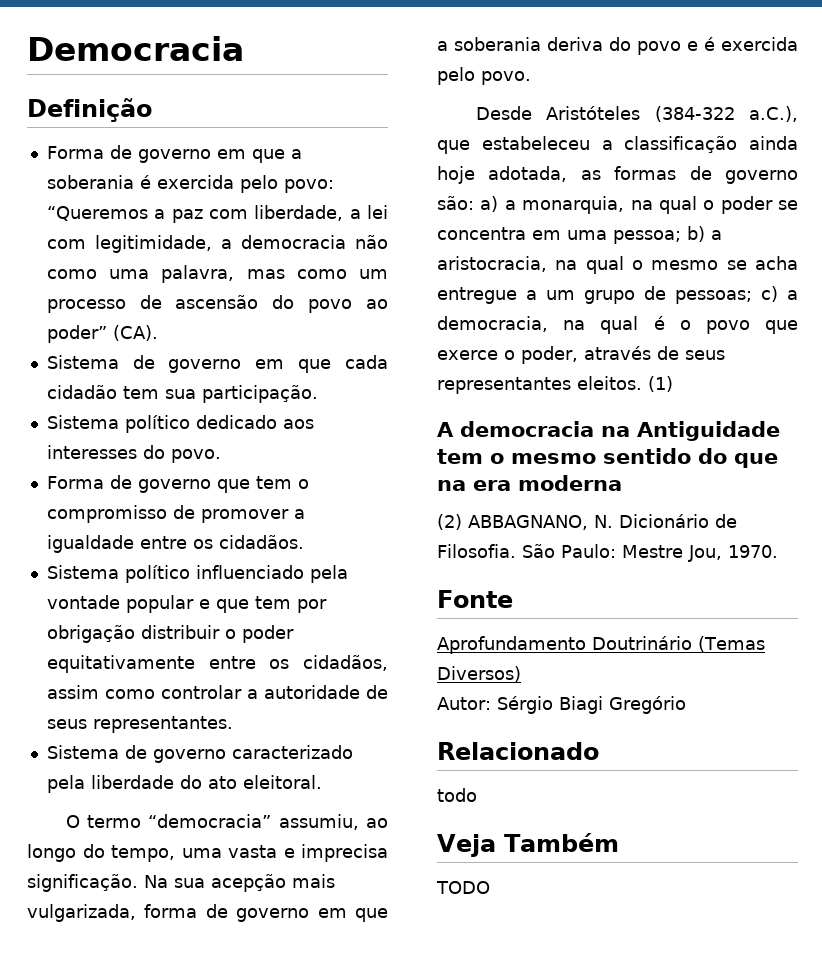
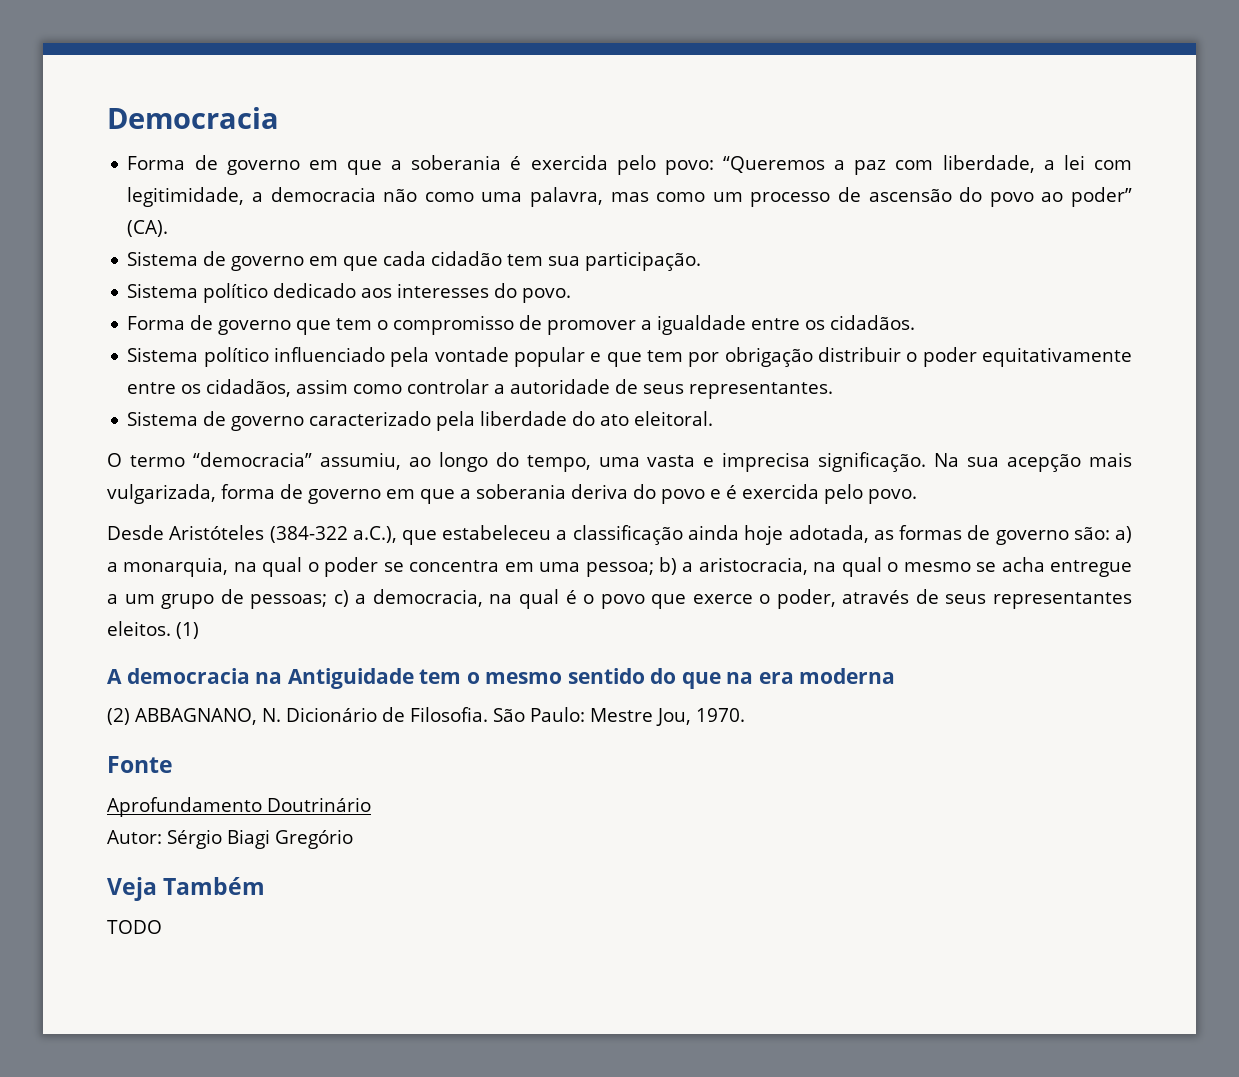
[27,98,152,122] // Definição -> (279, 118) none
[698,636,765,652] [437,666,521,682] (Temas Diversos) -> (371, 804) none
[437,742,599,760] [437,788,477,802] // Relacionado // todo -> (353, 839) none

